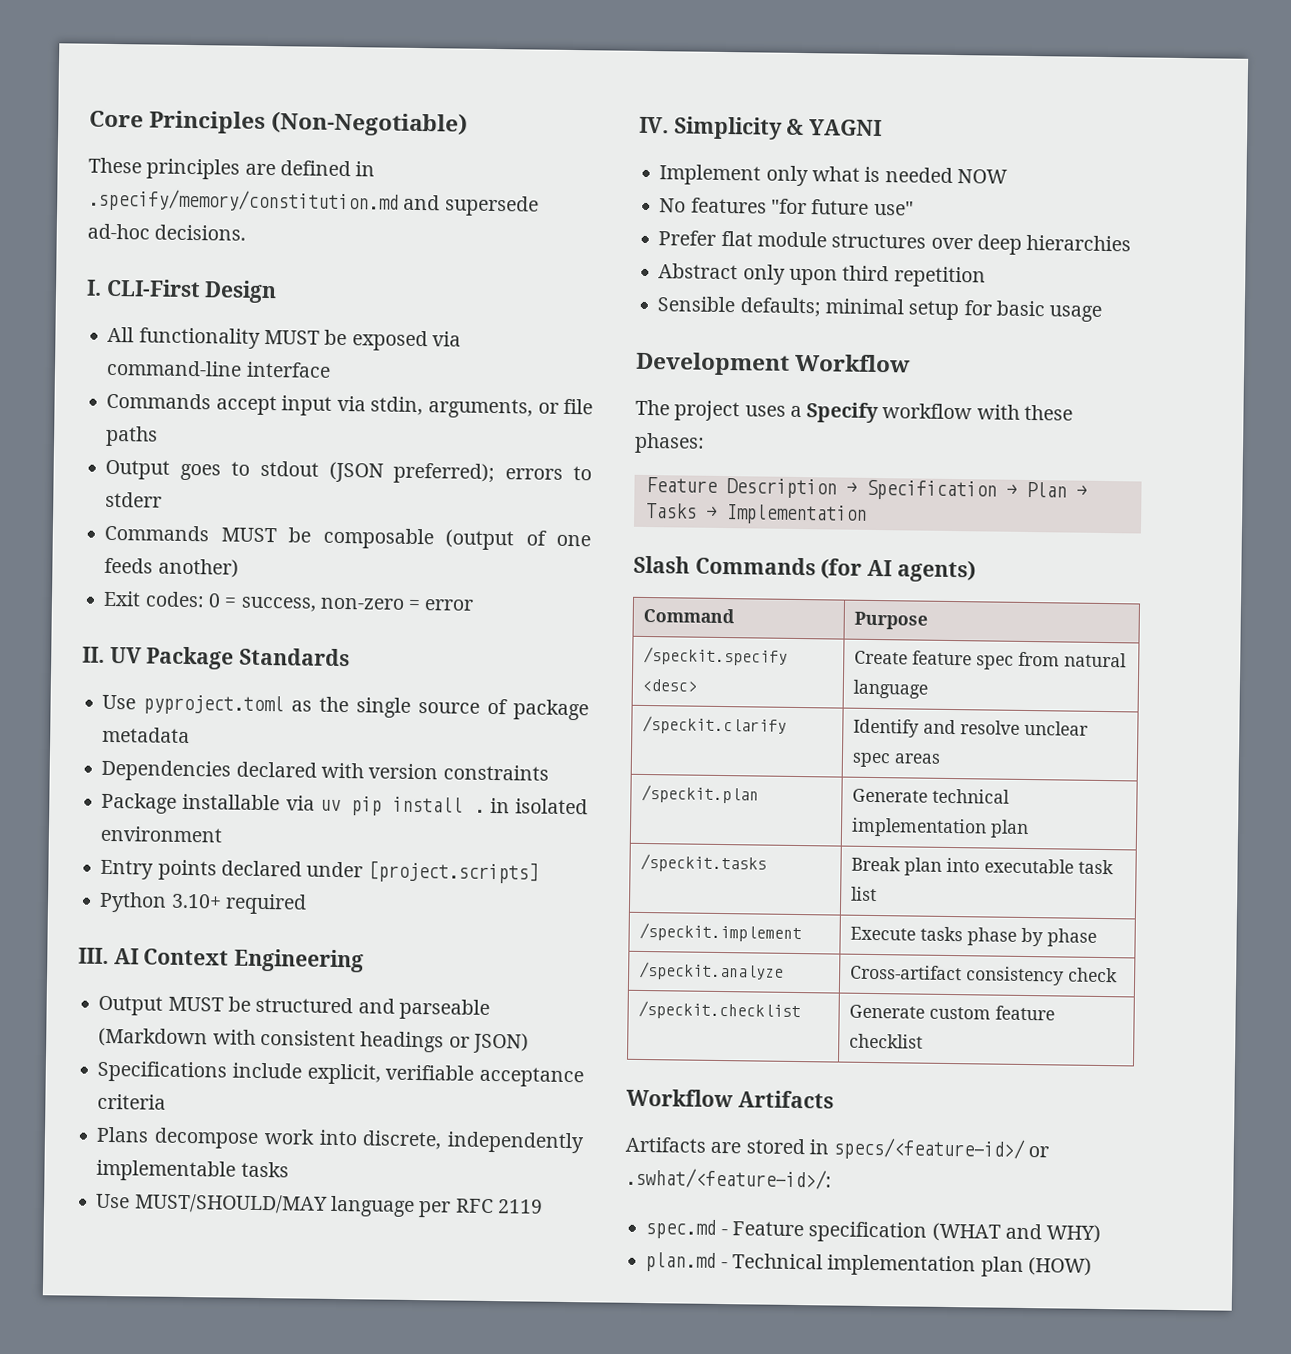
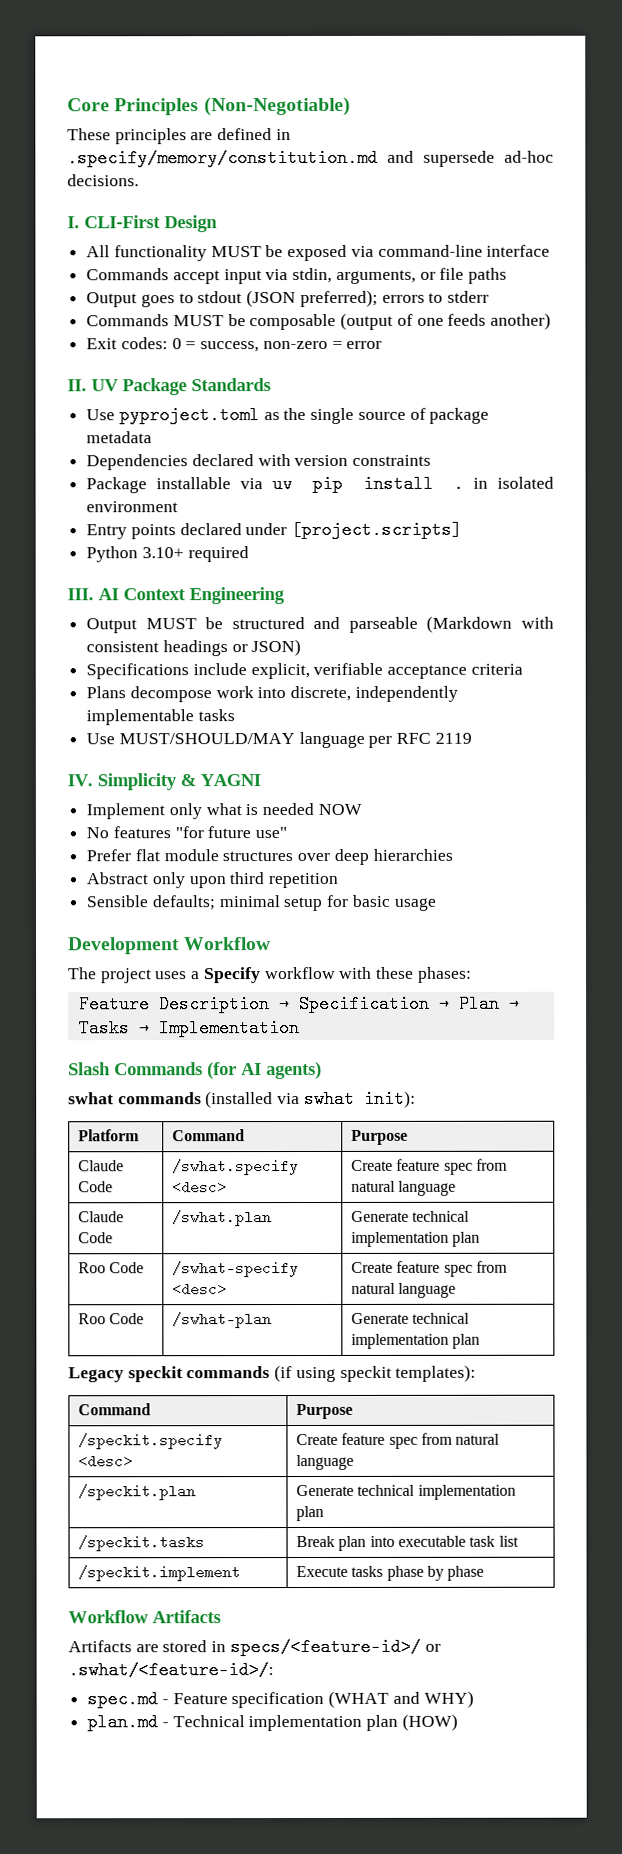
(976, 571) none -> [68,1089,416,1109] [77,1129,140,1142] [171,1129,245,1142] [350,1129,408,1145] [77,1160,124,1172] [77,1181,113,1193] [171,1159,299,1176] [171,1180,227,1195] [350,1158,508,1175] [350,1180,457,1196] [77,1211,124,1223] [77,1232,113,1244] [171,1210,272,1227] [350,1210,471,1222] [350,1231,481,1247] [77,1262,145,1274] [171,1261,299,1278] [171,1282,227,1297] [350,1260,508,1277] [350,1282,457,1298] [77,1313,145,1325] [171,1312,272,1329] [350,1312,471,1324] [350,1333,481,1349] [68,1364,477,1383] // swhat commands (installed via swhat init): // Platform | Command | Purpose // Claude Code | /swhat.specify <desc> | Create feature spec from natural language // Claude Code | /swhat.plan | Generate technical implementation plan // Roo Code | /swhat-specify <desc> | Create feature spec from natural language // Roo Code | /swhat-plan | Generate technical implementation plan // Legacy speckit commands (if using speckit templates):
[641,715,787,735] [852,718,1088,738] [851,752,941,768] // /speckit.clarify | Identify and resolve unclear spec areas -> (354, 1462) none
[638,961,784,981] [849,964,1118,986] [637,1000,801,1021] [848,1004,1055,1021] [848,1033,923,1049] // /speckit.analyze | Cross-artifact consistency check // /speckit.checklist | Generate custom feature checklist -> (485, 1573) none

